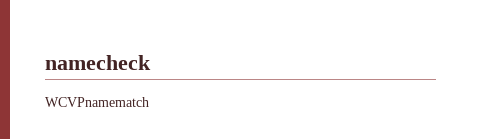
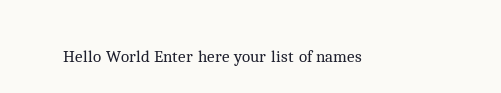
[45,55,151,70] [45,97,149,107] namecheck // WCVPnamematch -> [63,50,363,66] Hello World Enter here your list of names

